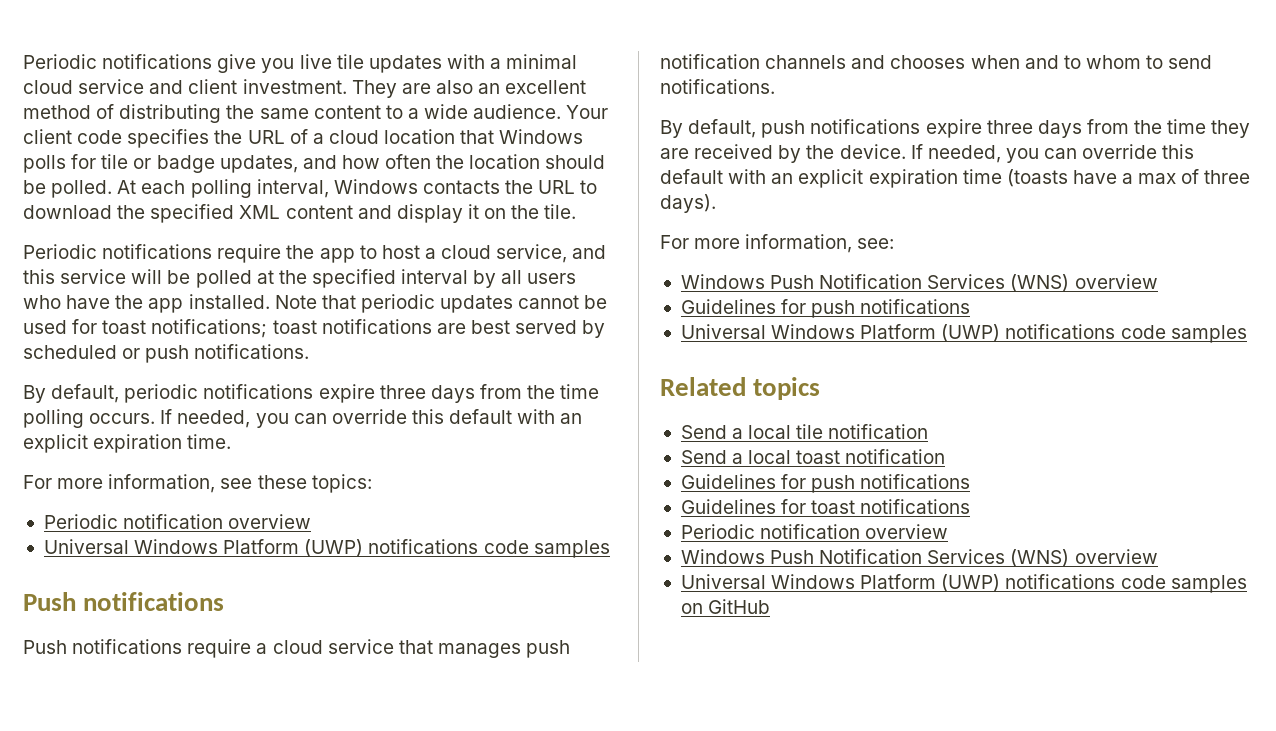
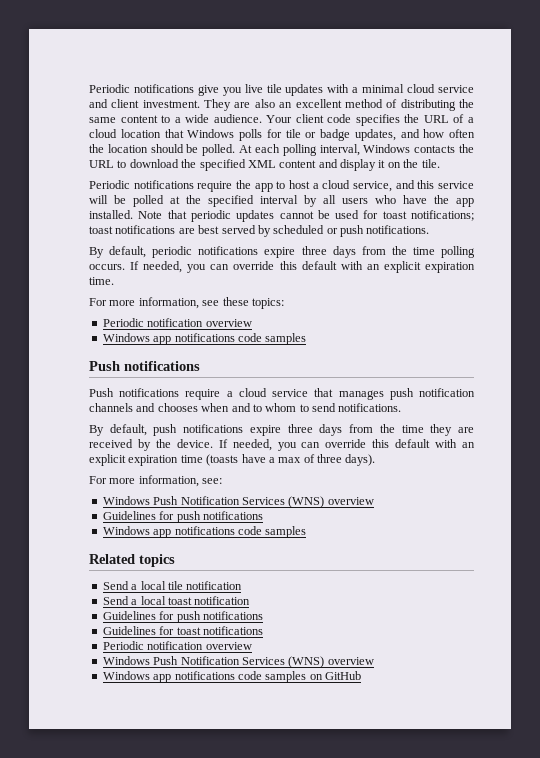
[43,539,364,557] Universal Windows Platform (UWP) -> [102,333,172,345] Windows app
[680,324,1001,342] Universal Windows Platform (UWP) -> [102,526,172,538] Windows app
[680,574,1001,592] Universal Windows Platform (UWP) -> [102,671,172,683] Windows app

